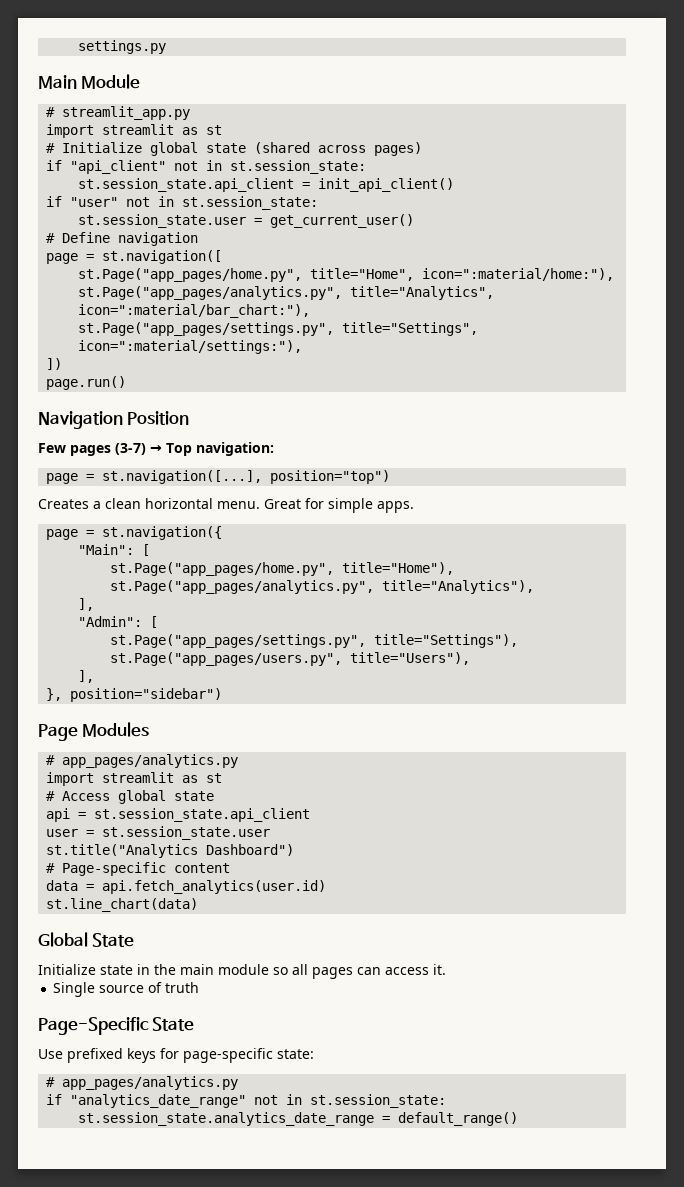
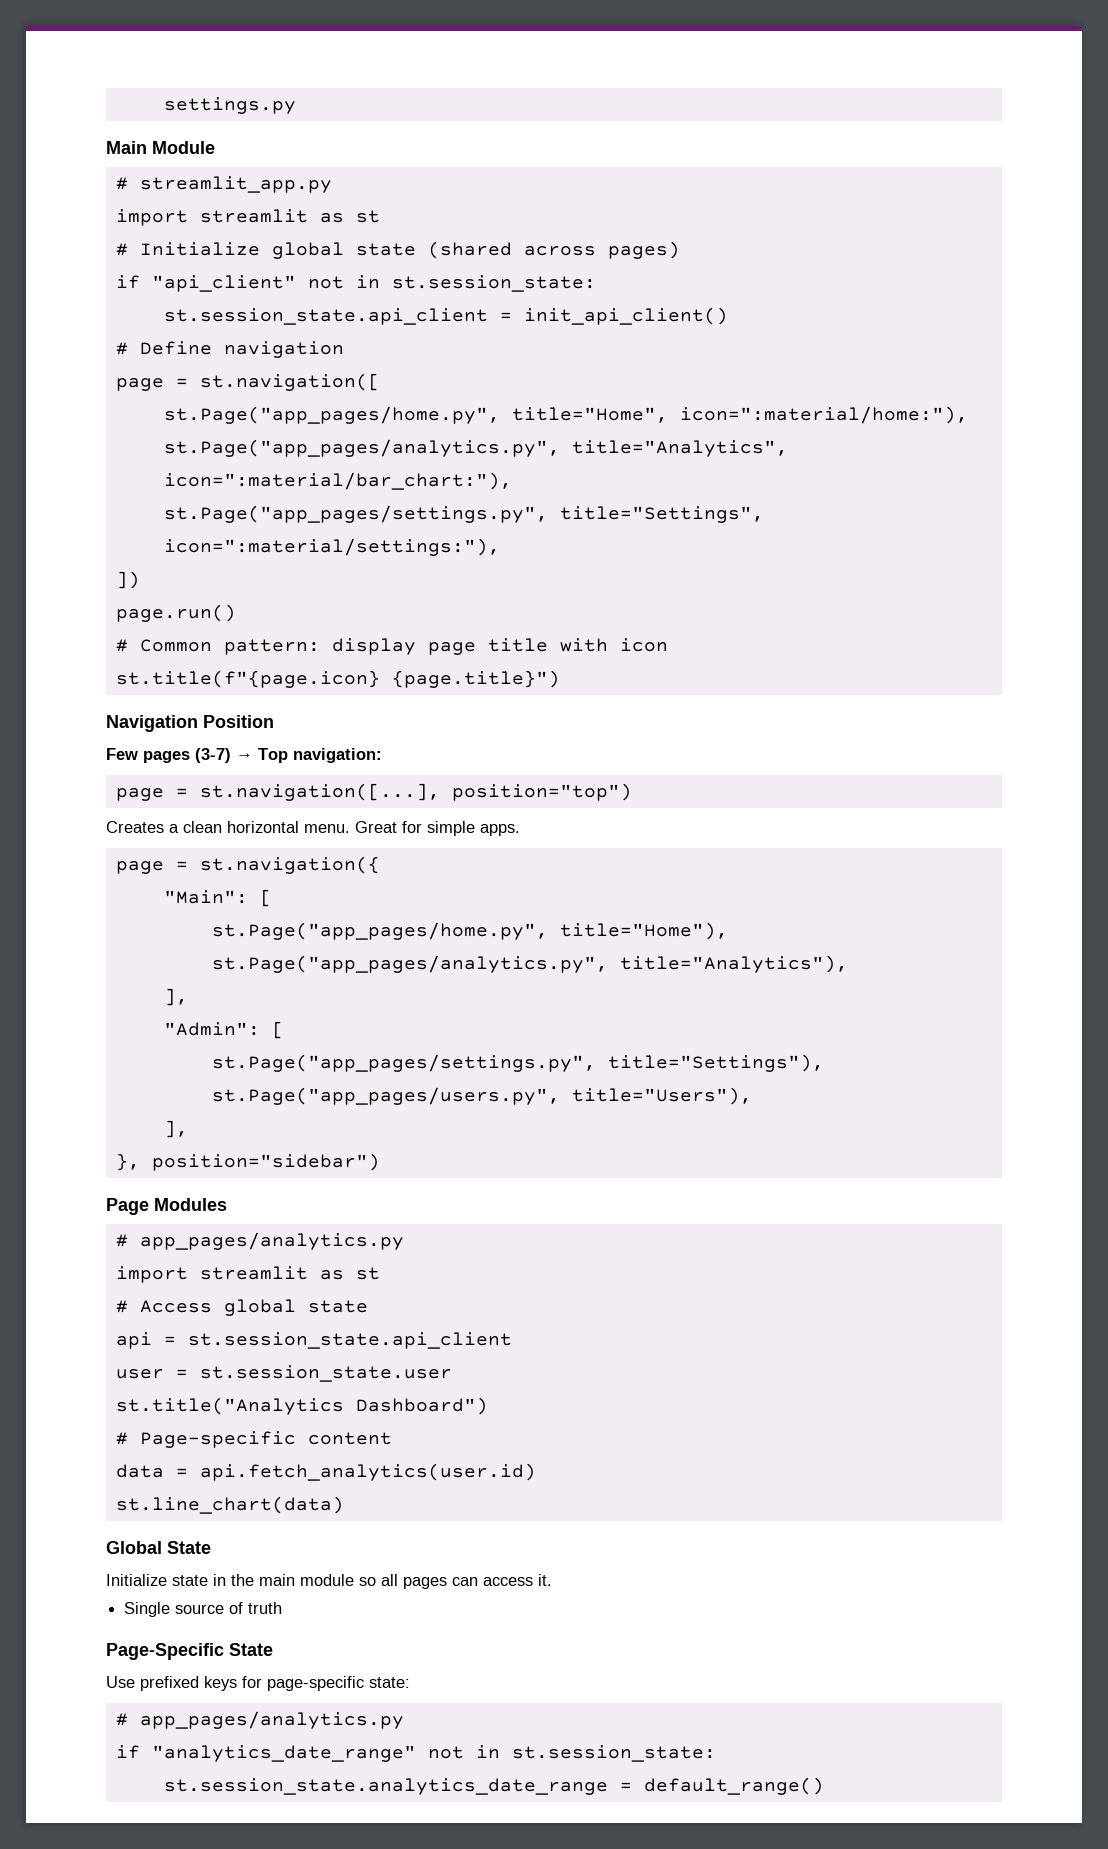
[46,196,319,210] [78,214,415,228] // if "user" not in st.session_state: // st.session_state.user = get_current_user() -> (728, 316) none
(127, 383) none -> [115,638,668,655] [115,670,560,688] // # Common pattern: display page title with icon // st.title(f"{page.icon} {page.title}")

